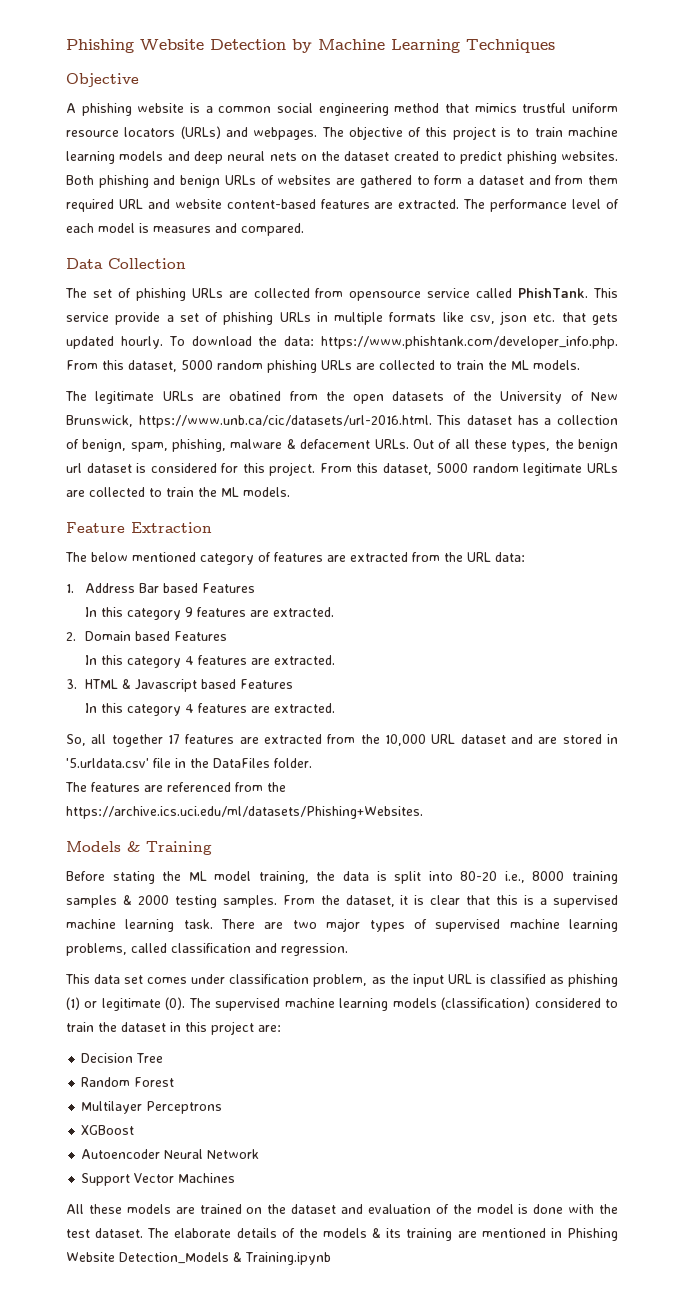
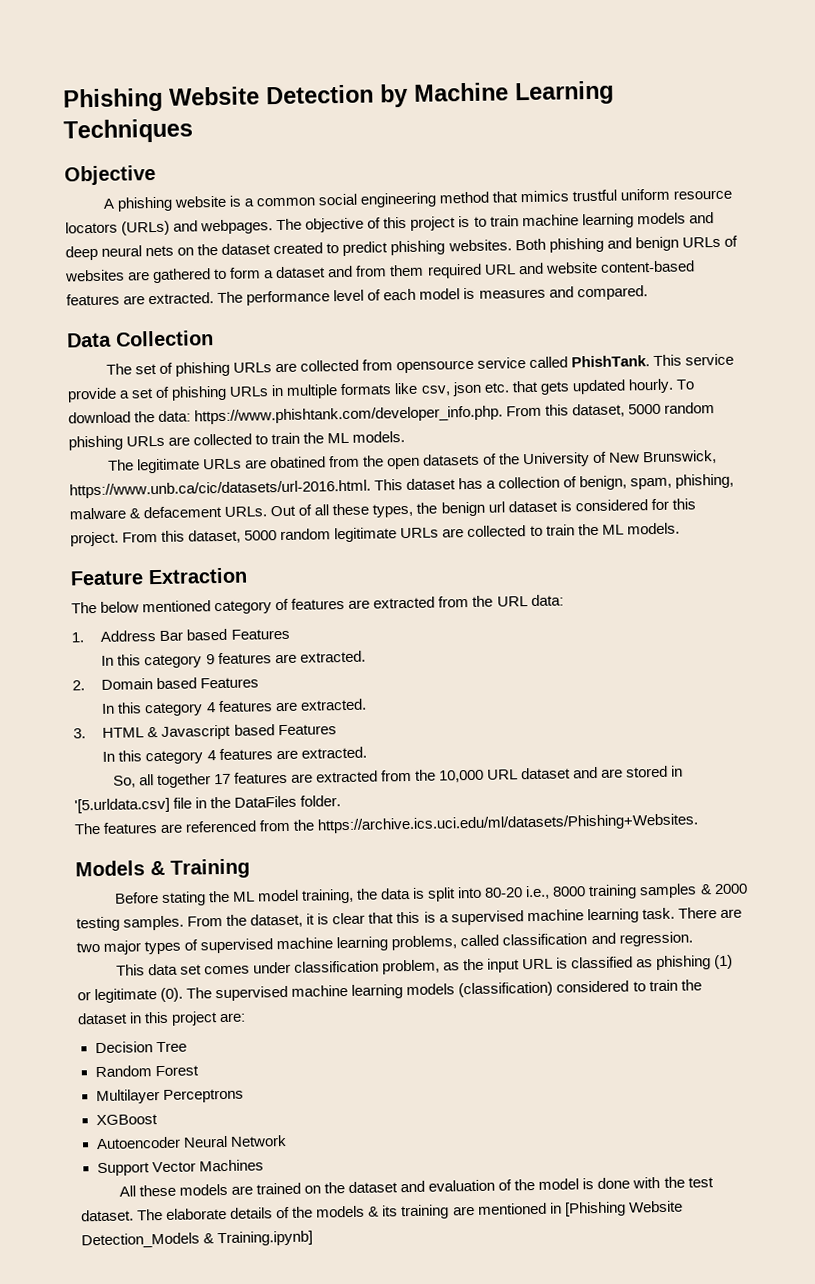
[66,758,149,768] '5.urldata.csv' -> [74,797,170,814] '[5.urldata.csv]
[567,1228,619,1241] Phishing -> [564,1201,626,1217] [Phishing
[245,1252,331,1265] Training.ipynb -> [217,1230,314,1247] Training.ipynb]

